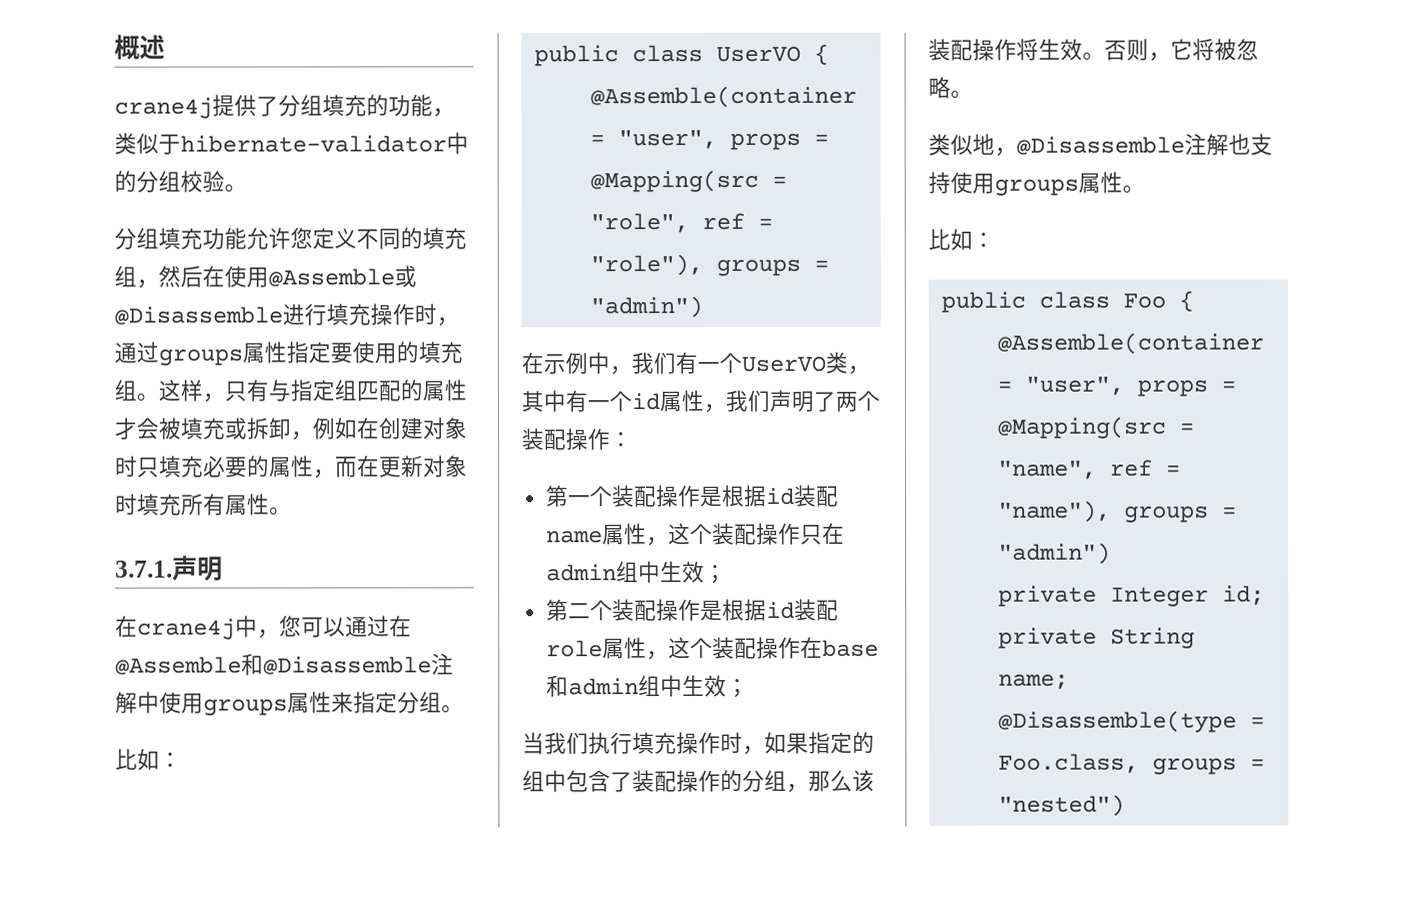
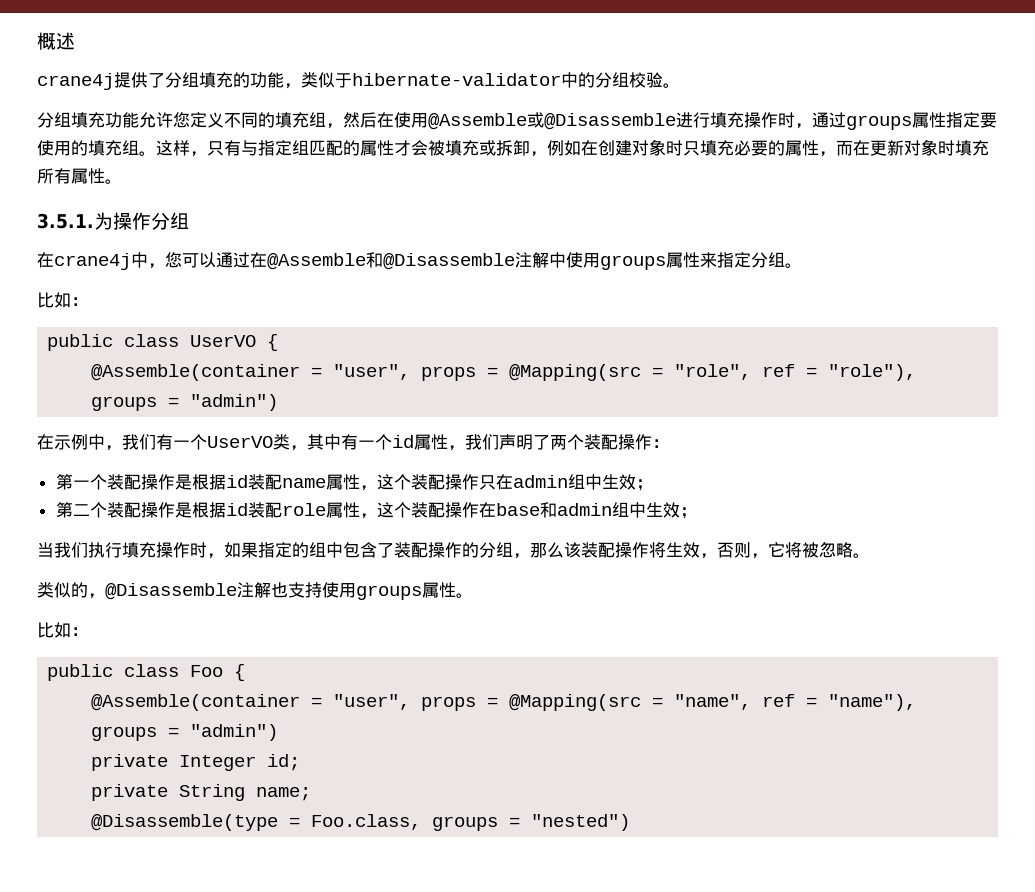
[115,555,223,582] 3.7.1.声明 -> [37,212,189,230] 3.5.1.为操作分组
[1082,52,1105,61] 。 -> [700,553,717,559] ，
[972,133,995,155] 地 -> [71,582,88,598] 的

